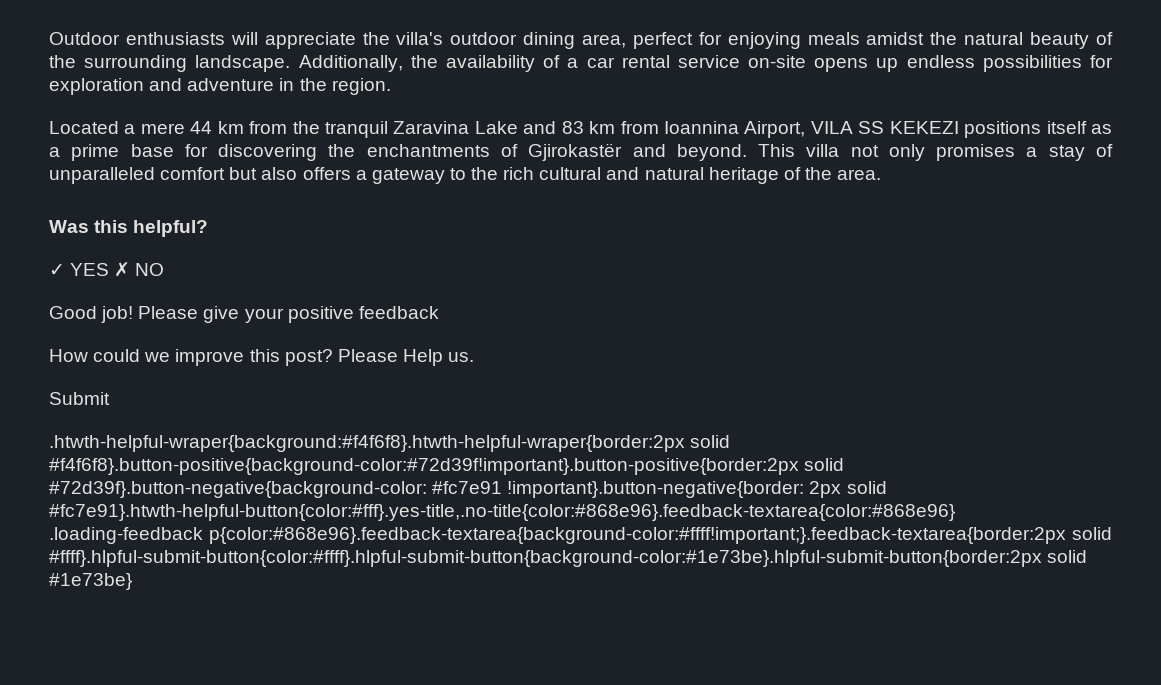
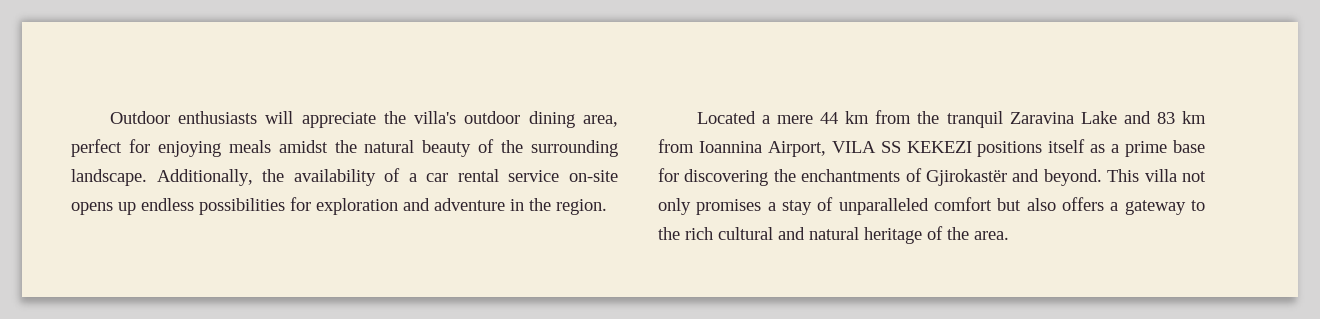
[49,220,209,237] [49,262,165,277] [49,306,439,323] [49,349,475,366] [49,392,110,405] [49,435,731,452] [49,458,845,475] [49,481,887,498] [49,504,955,521] [49,527,1112,544] [49,550,1088,567] [49,573,132,590] // Was this helpful? // ✓ YES ✗ NO // Good job! Please give your positive feedback // How could we improve this post? Please Help us. // Submit // .htwth-helpful-wraper{background:#f4f6f8}.htwth-helpful-wraper{border:2px solid #f4f6f8}.button-positive{background-color:#72d39f!important}.button-positive{border:2px solid #72d39f}.button-negative{background-color: #fc7e91 !important}.button-negative{border: 2px solid #fc7e91}.htwth-helpful-button{color:#fff}.yes-title,.no-title{color:#868e96}.feedback-textarea{color:#868e96} .loading-feedback p{color:#868e96}.feedback-textarea{background-color:#ffff!important;}.feedback-textarea{border:2px solid #ffff}.hlpful-submit-button{color:#ffff}.hlpful-submit-button{background-color:#1e73be}.hlpful-submit-button{border:2px solid #1e73be} -> (1009, 235) none

